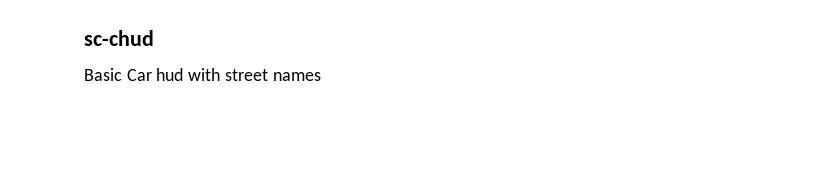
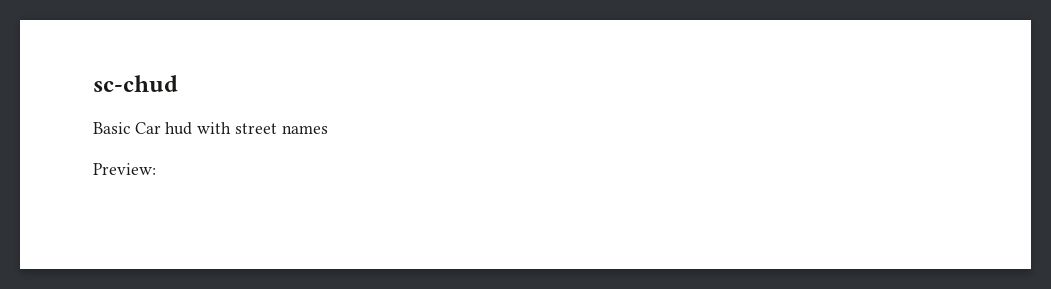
(321, 76) none -> [93,163,156,175] // Preview:

